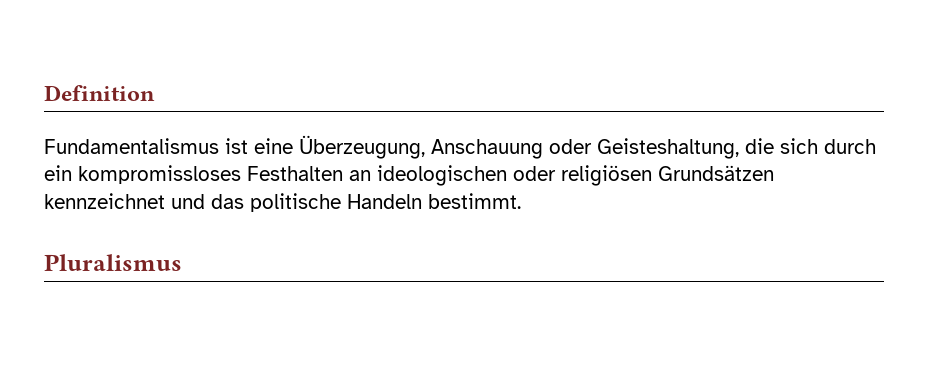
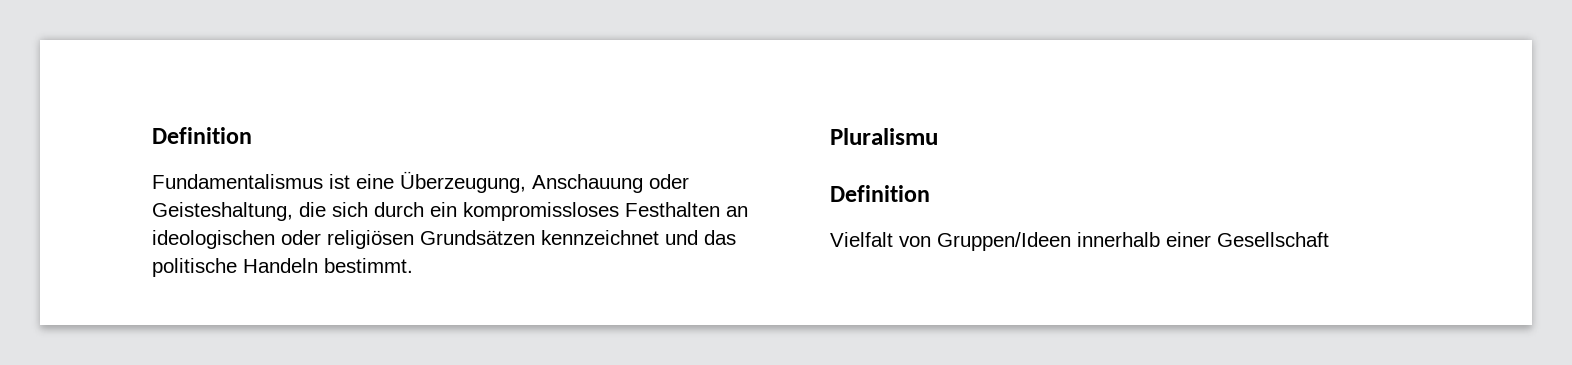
[44,254,182,271] Pluralismus -> [830,128,938,145] [830,185,930,202] [830,232,1329,251] Pluralismu // Definition // Vielfalt von Gruppen/Ideen innerhalb einer Gesellschaft

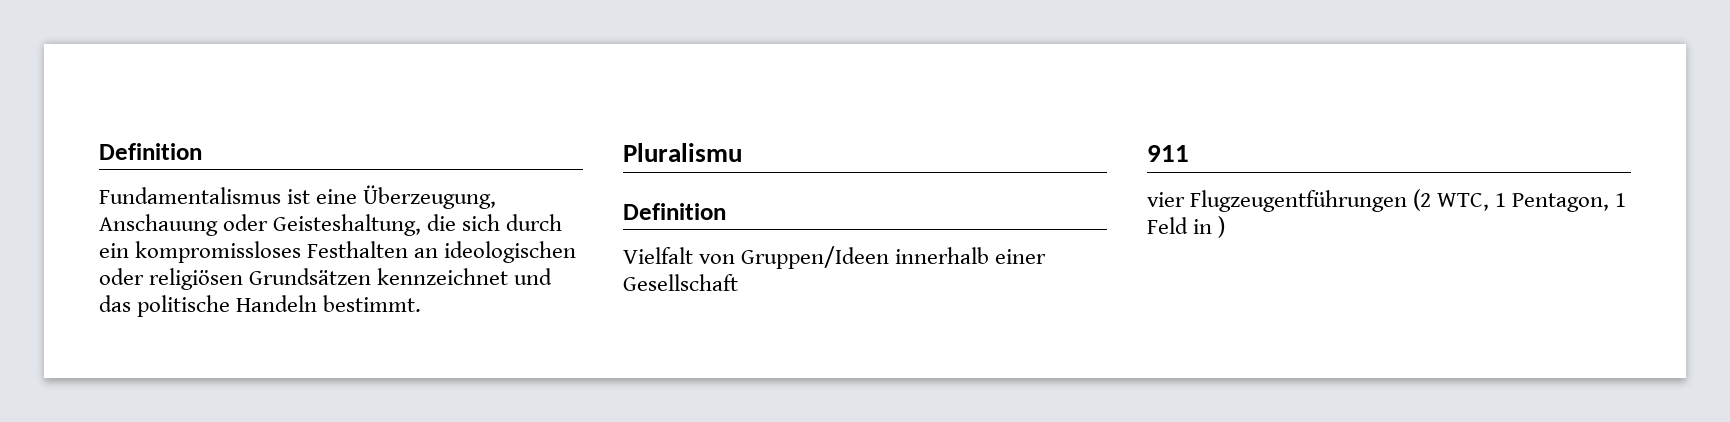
(1329, 239) none -> [1147,145,1189,162] [1147,189,1627,212] [1147,216,1226,238] // 911 // vier Flugzeugentführungen (2 WTC, 1 Pentagon, 1 Feld in )

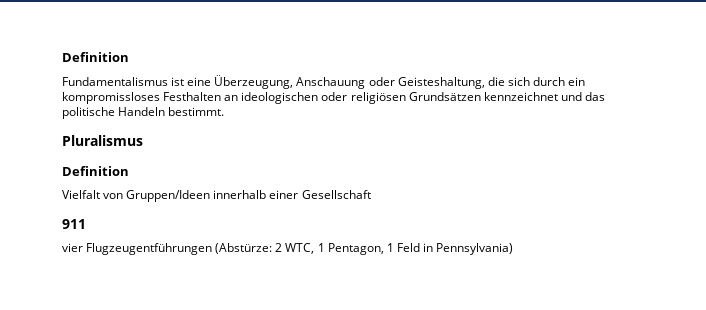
[623,143,742,162] Pluralismu -> [62,135,143,146] Pluralismus
[1413,189,1432,211] (2 -> [215,243,283,254] (Abstürze: 2
[1218,216,1226,238] ) -> [436,243,514,255] Pennsylvania)

